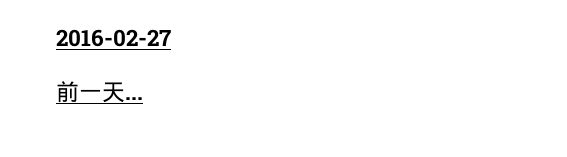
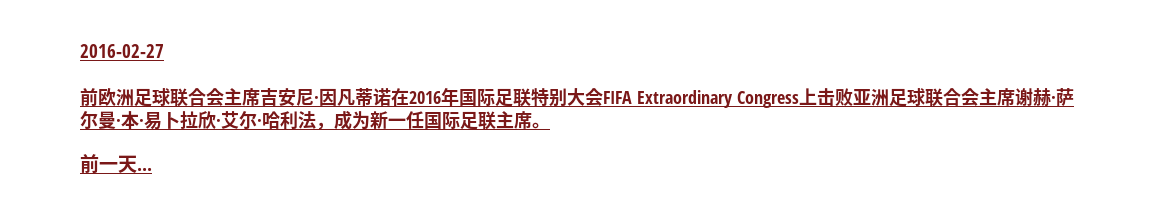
(171, 38) none -> [80,87,1074,108] [80,110,550,130] // 前欧洲足球联合会主席吉安尼·因凡蒂诺在2016年国际足联特别大会FIFA Extraordinary Congress上击败亚洲足球联合会主席谢赫·萨尔曼·本·易卜拉欣·艾尔·哈利法，成为新一任国际足联主席。

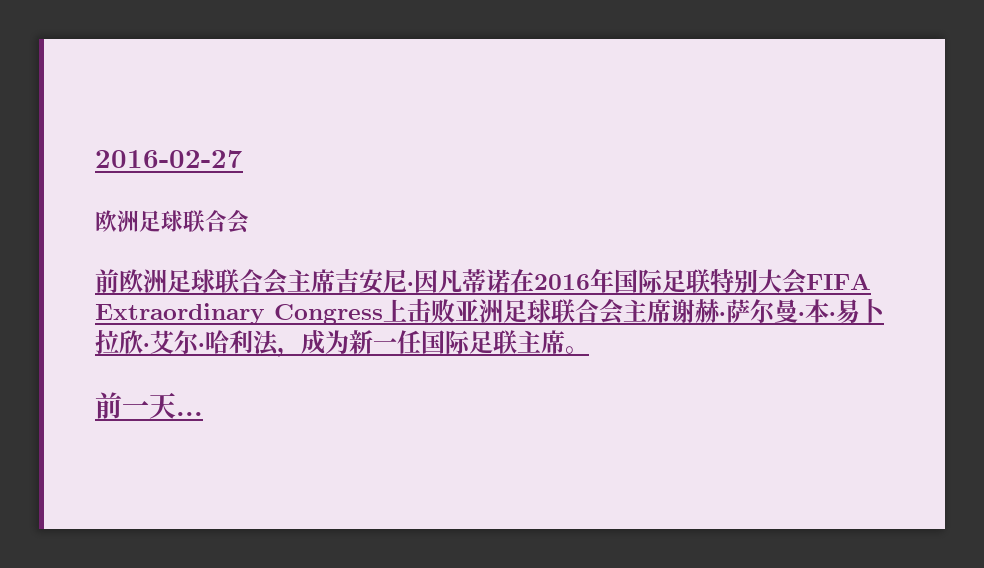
(164, 51) none -> [95,210,249,234] // 欧洲足球联合会

